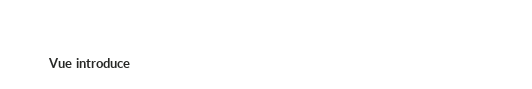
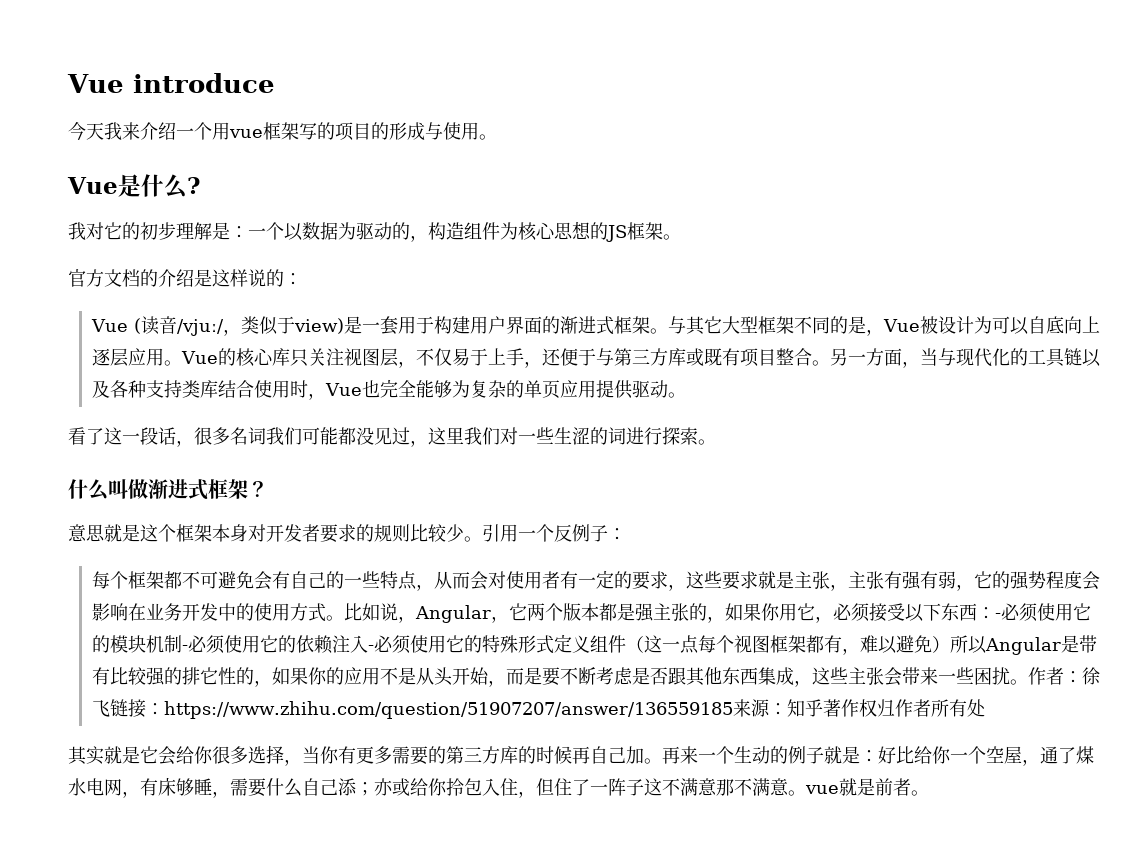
(130, 63) none -> [68,122,497,141] [67,174,200,199] [68,221,681,242] [68,269,302,287] [90,316,1100,336] [91,348,1101,368] [91,379,686,400] [68,427,716,447] [68,479,268,501] [68,524,626,543] [91,570,1100,591] [91,603,1091,623] [91,634,1097,655] [91,667,1100,687] [91,699,985,719] [68,745,1094,766] [68,777,929,798] // 今天我来介绍一个用vue框架写的项目的形成与使用。 // Vue是什么? // 我对它的初步理解是：一个以数据为驱动的，构造组件为核心思想的JS框架。 // 官方文档的介绍是这样说的： // Vue (读音/vjuː/，类似于view)是一套用于构建用户界面的渐进式框架。与其它大型框架不同的是，Vue被设计为可以自底向上逐层应用。Vue的核心库只关注视图层，不仅易于上手，还便于与第三方库或既有项目整合。另一方面，当与现代化的工具链以及各种支持类库结合使用时，Vue也完全能够为复杂的单页应用提供驱动。 // 看了这一段话，很多名词我们可能都没见过，这里我们对一些生涩的词进行探索。 // 什么叫做渐进式框架？ // 意思就是这个框架本身对开发者要求的规则比较少。引用一个反例子： // 每个框架都不可避免会有自己的一些特点，从而会对使用者有一定的要求，这些要求就是主张，主张有强有弱，它的强势程度会影响在业务开发中的使用方式。比如说，Angular，它两个版本都是强主张的，如果你用它，必须接受以下东西：-必须使用它的模块机制-必须使用它的依赖注入-必须使用它的特殊形式定义组件（这一点每个视图框架都有，难以避免）所以Angular是带有比较强的排它性的，如果你的应用不是从头开始，而是要不断考虑是否跟其他东西集成，这些主张会带来一些困扰。作者：徐飞链接：https://www.zhihu.com/question/51907207/answer/136559185来源：知乎著作权归作者所有处 // 其实就是它会给你很多选择，当你有更多需要的第三方库的时候再自己加。再来一个生动的例子就是：好比给你一个空屋，通了煤水电网，有床够睡，需要什么自己添；亦或给你拎包入住，但住了一阵子这不满意那不满意。vue就是前者。

